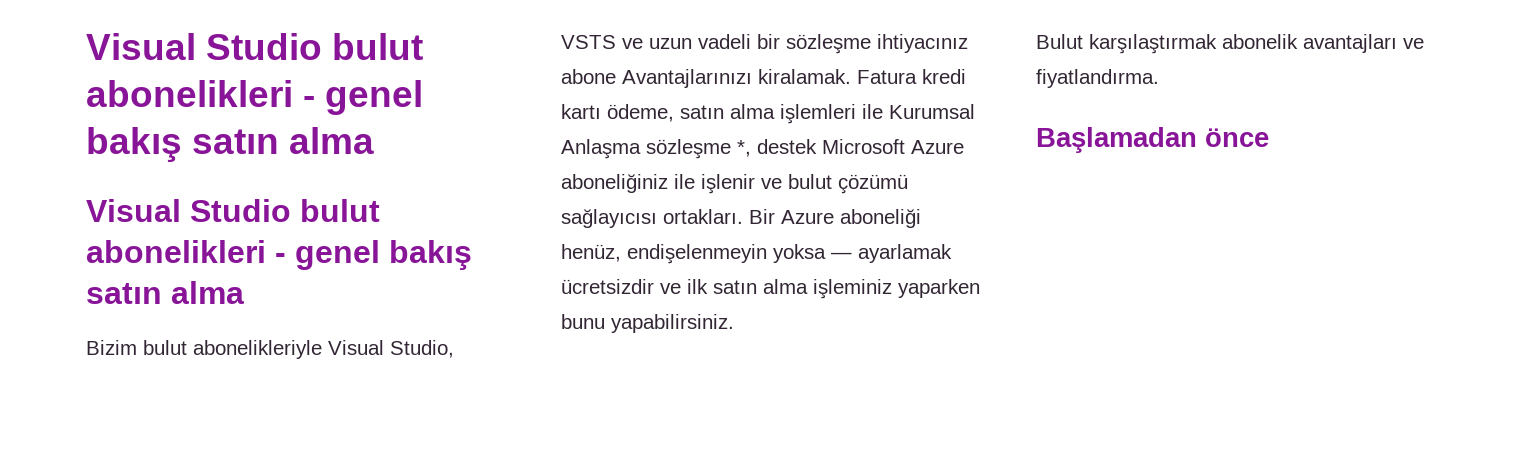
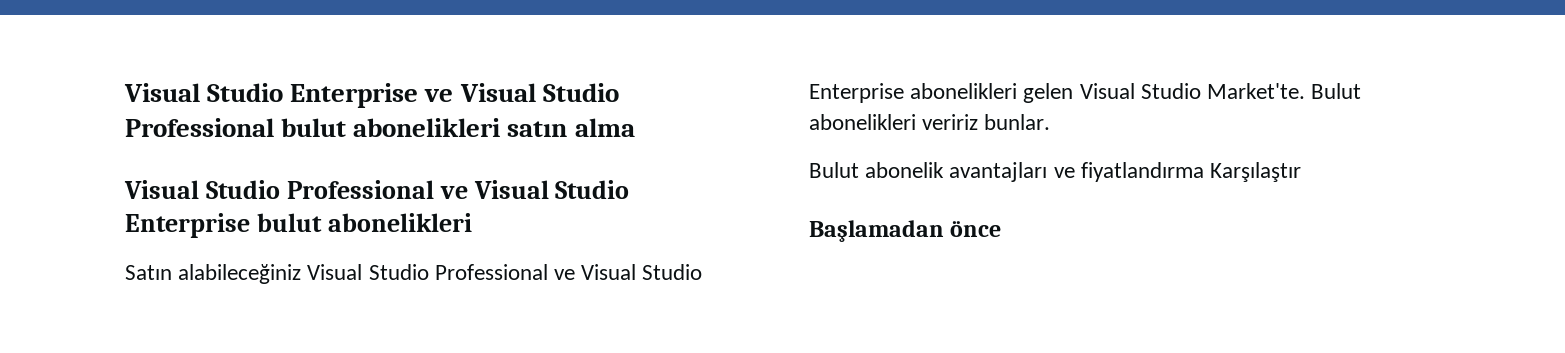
[86,33,423,60] [86,80,423,115] [86,127,374,162] [86,199,380,222] [86,240,472,270] [86,281,244,304] [86,340,454,359] [561,34,968,54] [561,69,966,88] [561,104,975,124] [561,139,964,159] [561,174,908,194] [561,209,921,228] [561,244,952,264] [561,279,980,299] [561,314,734,333] [1036,34,1217,54] Visual Studio bulut abonelikleri - genel bakış satın alma // Visual Studio bulut abonelikleri - genel bakış satın alma // Bizim bulut abonelikleriyle Visual Studio, VSTS ve uzun vadeli bir sözleşme ihtiyacınız abone Avantajlarınızı kiralamak. Fatura kredi kartı ödeme, satın alma işlemleri ile Kurumsal Anlaşma sözleşme *, destek Microsoft Azure aboneliğiniz ile işlenir ve bulut çözümü sağlayıcısı ortakları. Bir Azure aboneliği henüz, endişelenmeyin yoksa — ayarlamak ücretsizdir ve ilk satın alma işleminiz yaparken bunu yapabilirsiniz. // Bulut karşılaştırmak -> [124,83,619,108] [125,118,635,137] [124,180,630,199] [125,213,472,238] [125,264,703,284] [809,83,1362,103] [809,114,1051,130] [809,162,859,178] Visual Studio Enterprise ve Visual Studio Professional bulut abonelikleri satın alma // Visual Studio Professional ve Visual Studio Enterprise bulut abonelikleri // Satın alabileceğiniz Visual Studio Professional ve Visual Studio Enterprise abonelikleri gelen Visual Studio Market'te. Bulut abonelikleri veririz bunlar. // Bulut
[1036,69,1159,88] fiyatlandırma. -> [1080,162,1302,182] fiyatlandırma Karşılaştır

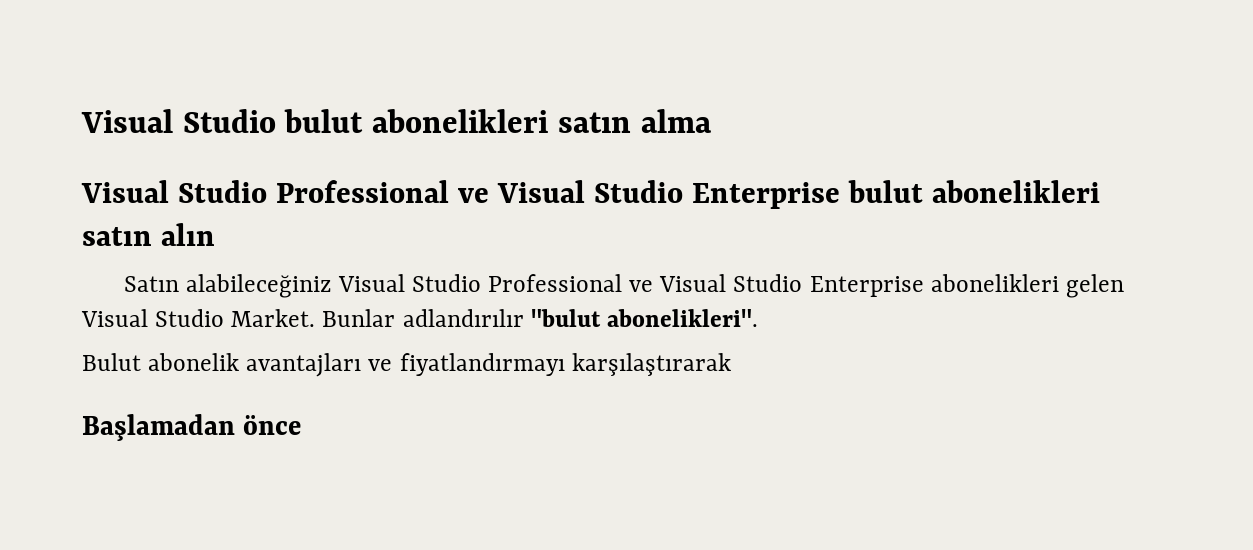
[124,83,619,108] [125,118,274,137] Visual Studio Enterprise ve Visual Studio Professional -> [81,109,276,133] Visual Studio
(472, 222) none -> [82,223,216,246] satın alın
[1207,83,1362,99] [809,114,1051,130] Market'te. Bulut abonelikleri veririz bunlar. -> [231,309,758,327] Market. Bunlar adlandırılır "bulut abonelikleri".
[1080,162,1302,182] fiyatlandırma Karşılaştır -> [399,353,731,376] fiyatlandırmayı karşılaştırarak

